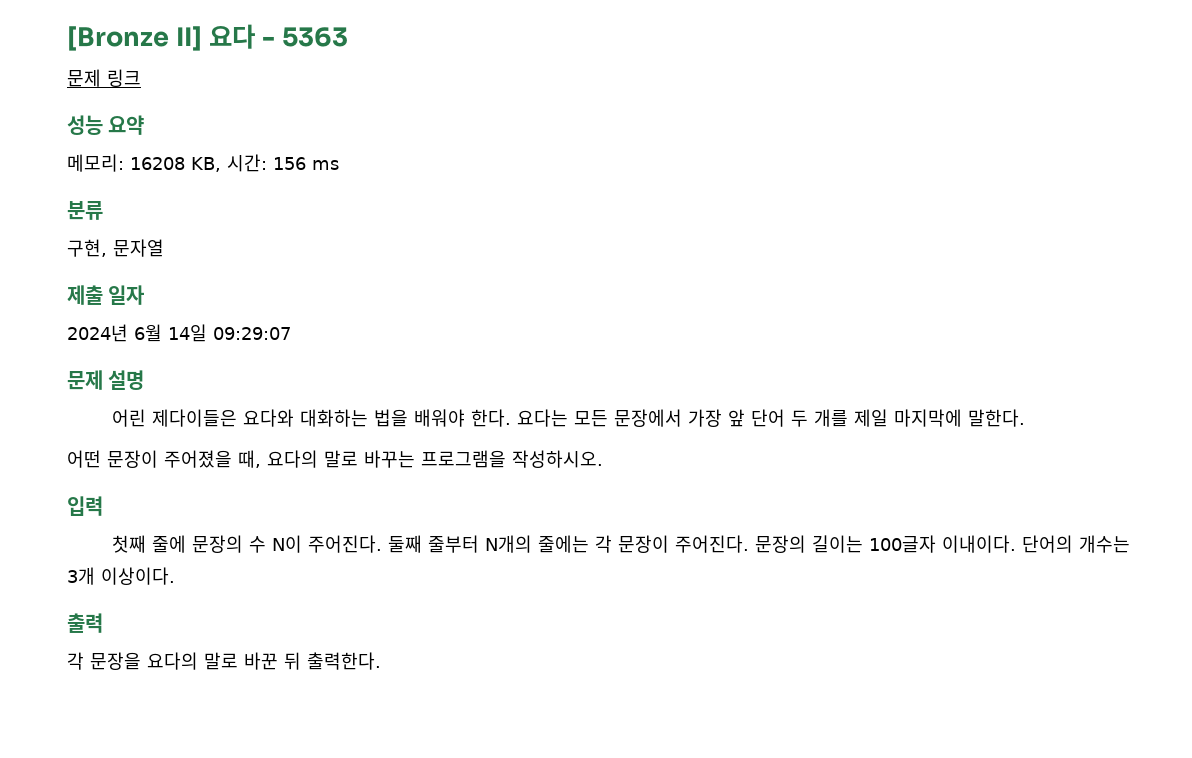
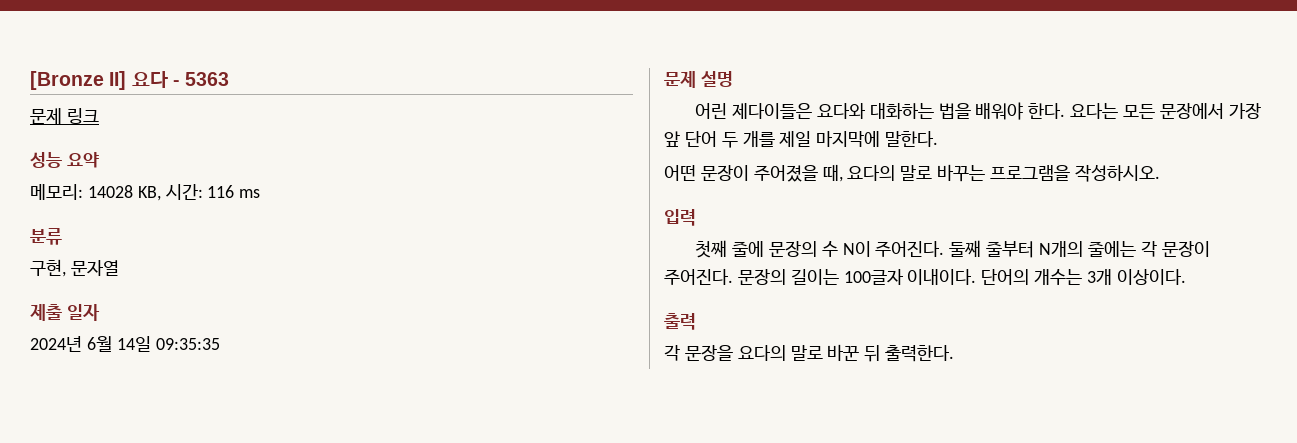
[130,157,185,170] 16208 -> [87,185,133,198] 14028
[273,157,306,170] 156 -> [207,185,235,198] 116
[213,327,291,340] 09:29:07 -> [155,338,220,350] 09:35:35

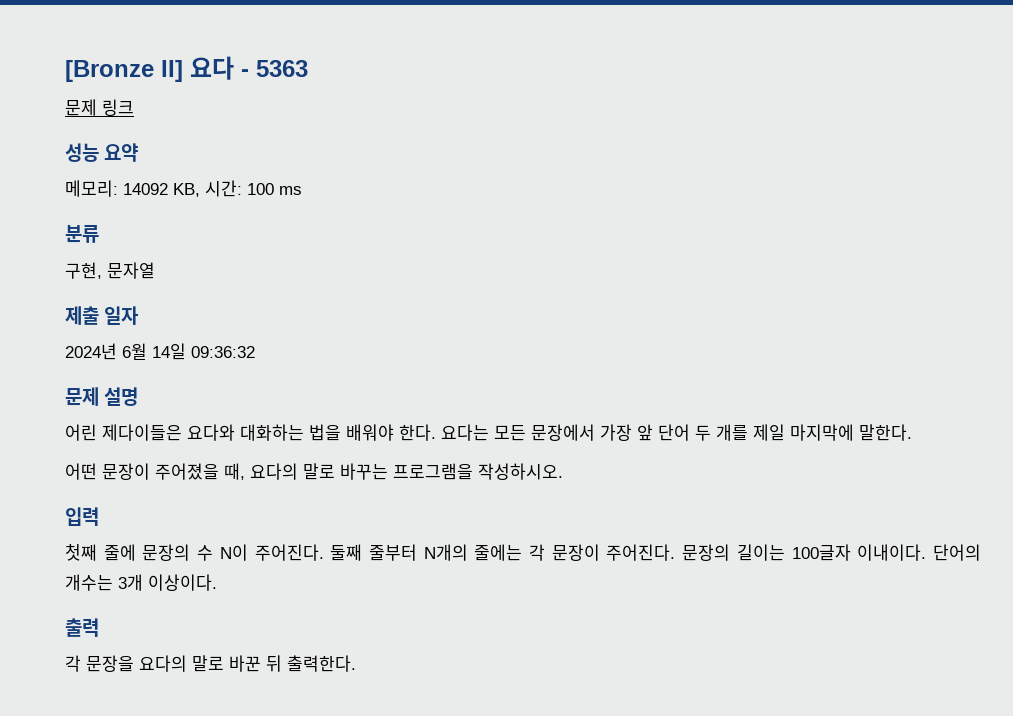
[87,185,133,198] 14028 -> [123,183,168,195] 14092
[207,185,235,198] 116 -> [247,183,274,195] 100
[155,338,220,350] 09:35:35 -> [191,346,255,358] 09:36:32

